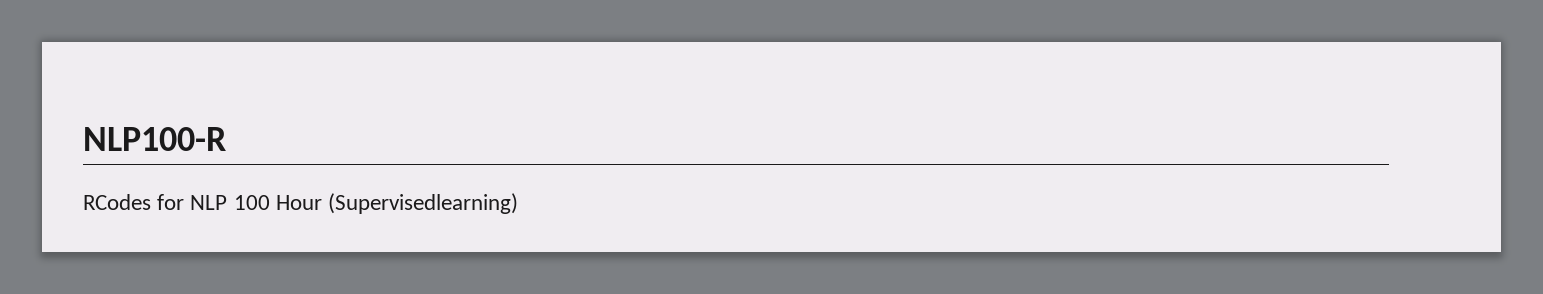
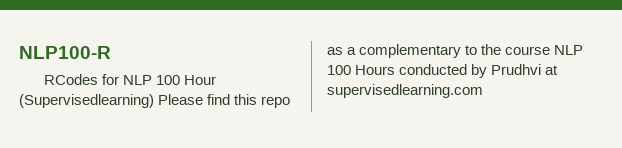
(519, 203) none -> [158,94,291,108] [327,44,584,58] [327,64,559,78] [327,84,483,98] Please find this repo as a complementary to the course NLP 100 Hours conducted by Prudhvi at supervisedlearning.com

